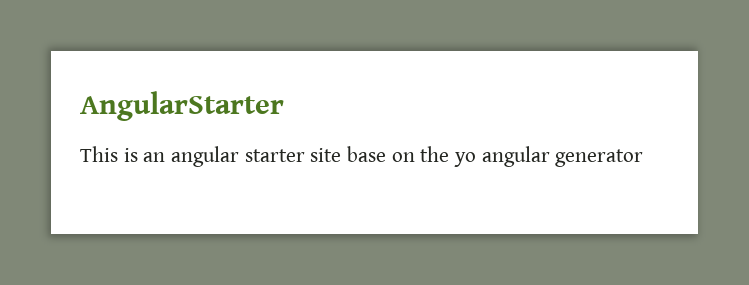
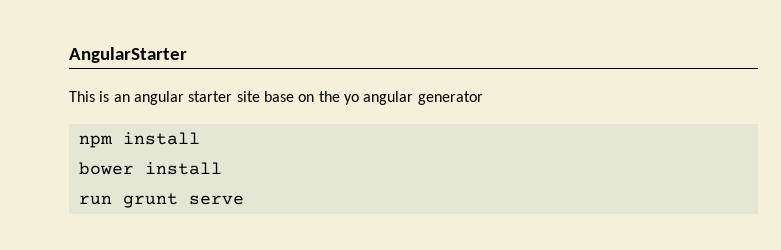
(644, 158) none -> [78,132,200,148] [78,162,222,175] [78,193,244,208] // npm install // bower install // run grunt serve

